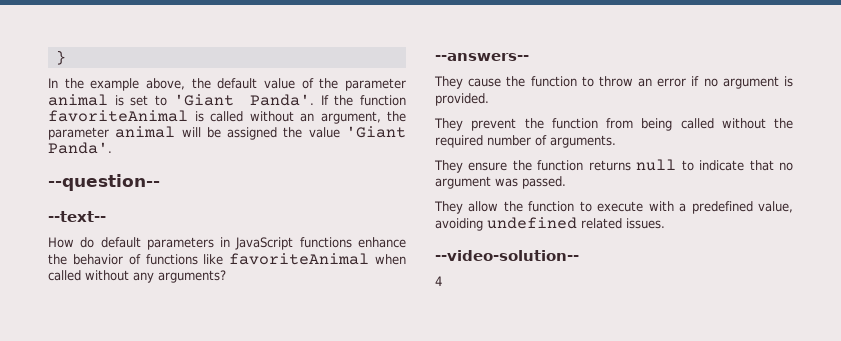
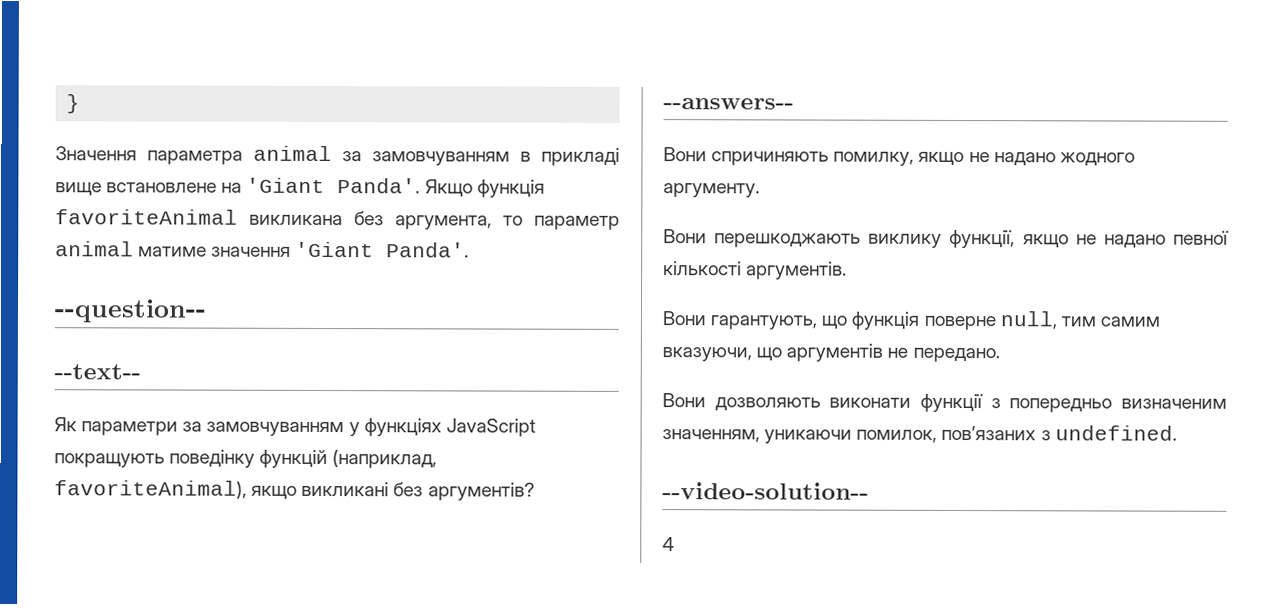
[48,78,406,91] [48,94,407,106] [48,110,406,124] [48,126,406,140] [48,142,112,154] [48,174,160,191] [48,211,106,222] [48,237,406,250] [48,253,406,265] [48,270,226,283] [435,53,529,61] [434,76,793,89] [435,93,489,106] [434,118,793,131] [435,135,616,148] [434,159,793,173] [435,176,566,189] [434,201,793,214] [435,217,665,231] In the example above, the default value of the parameter animal is set to 'Giant Panda'. If the function favoriteAnimal is called without an argument, the parameter animal will be assigned the value 'Giant Panda'. // --question-- // --text-- // How do default parameters in JavaScript functions enhance the behavior of functions like favoriteAnimal when called without any arguments? // --answers-- // They cause the function to throw an error if no argument is provided. // They prevent the function from being called without the required number of arguments. // They ensure the function returns null to indicate that no argument was passed. // They allow the function to execute with a predefined value, avoiding undefined related issues. -> [55,145,620,166] [55,177,545,198] [55,209,620,230] [55,241,470,258] [54,299,207,323] [54,364,141,380] [54,417,536,437] [54,449,438,469] [54,480,535,501] [663,98,794,110] [663,147,1135,166] [663,183,760,198] [663,229,1229,249] [663,261,848,280] [662,311,1160,331] [662,343,1000,363] [662,393,1227,413] [662,425,1177,444] Значення параметра animal за замовчуванням в прикладі вище встановлене на 'Giant Panda'. Якщо функція favoriteAnimal викликана без аргумента, то параметр animal матиме значення 'Giant Panda'. // --question-- // --text-- // Як параметри за замовчуванням у функціях JavaScript покращують поведінку функцій (наприклад, favoriteAnimal), якщо викликані без аргументів? // --answers-- // Вони спричиняють помилку, якщо не надано жодного аргументу. // Вони перешкоджають виклику функції, якщо не надано певної кількості аргументів. // Вони гарантують, що функція поверне null, тим самим вказуючи, що аргументів не передано. // Вони дозволяють виконати функції з попередньо визначеним значенням, уникаючи помилок, пов’язаних з undefined.

